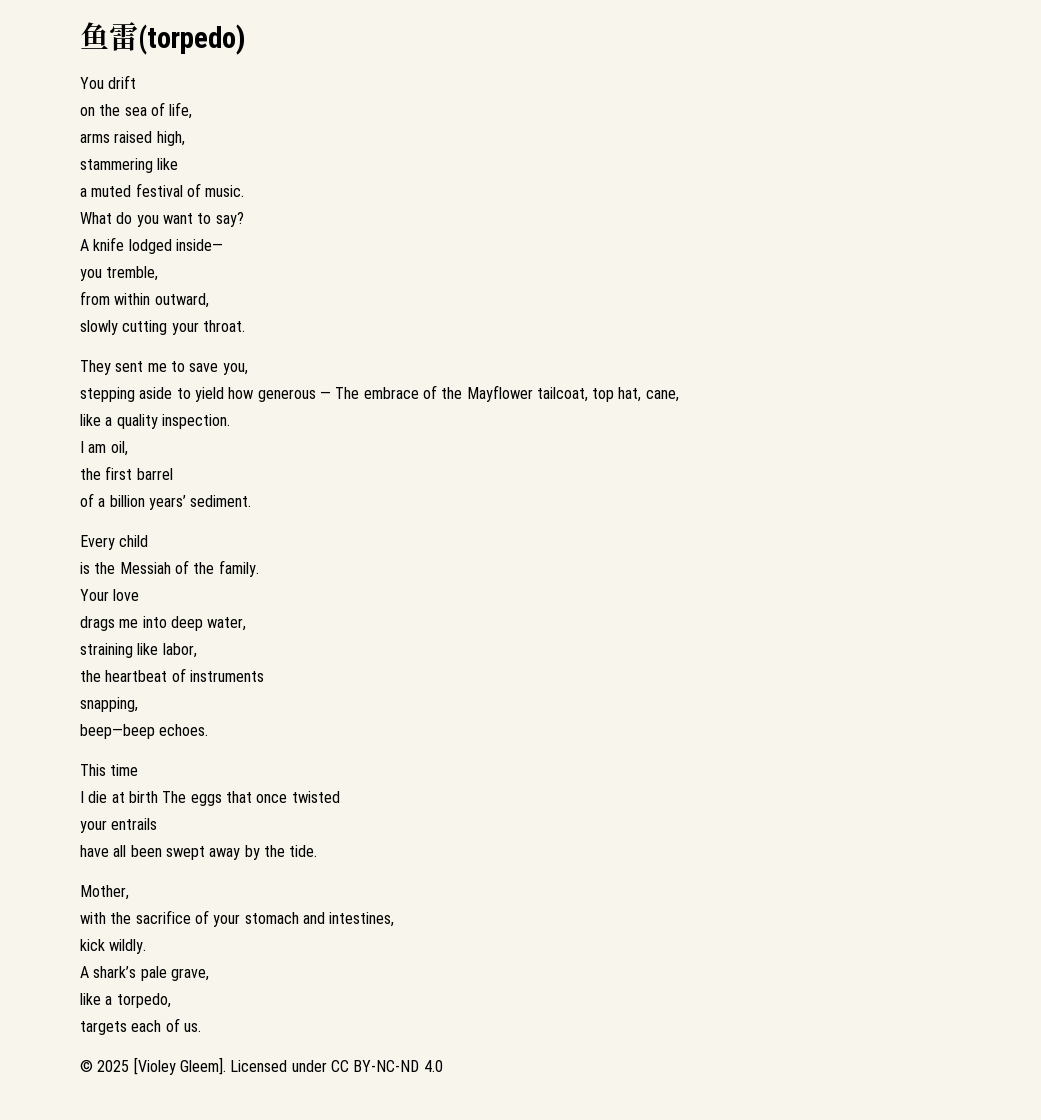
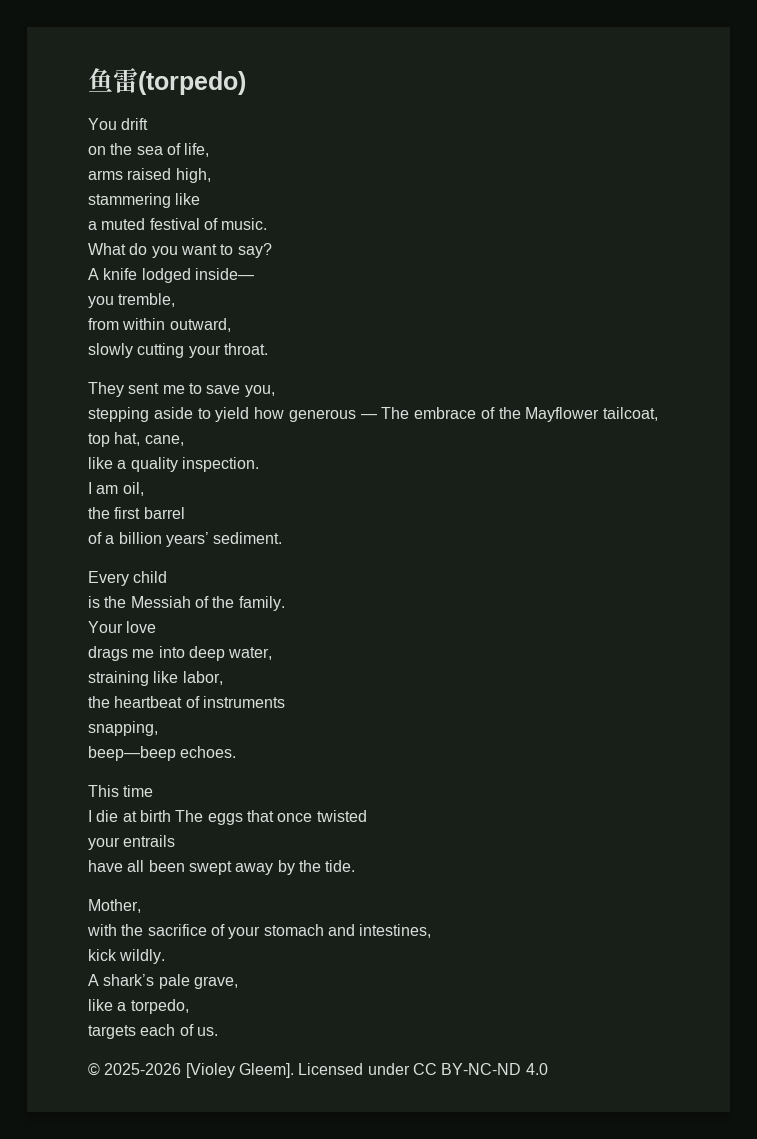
[97,1060,130,1072] 2025 -> [104,1063,182,1075] 2025-2026

